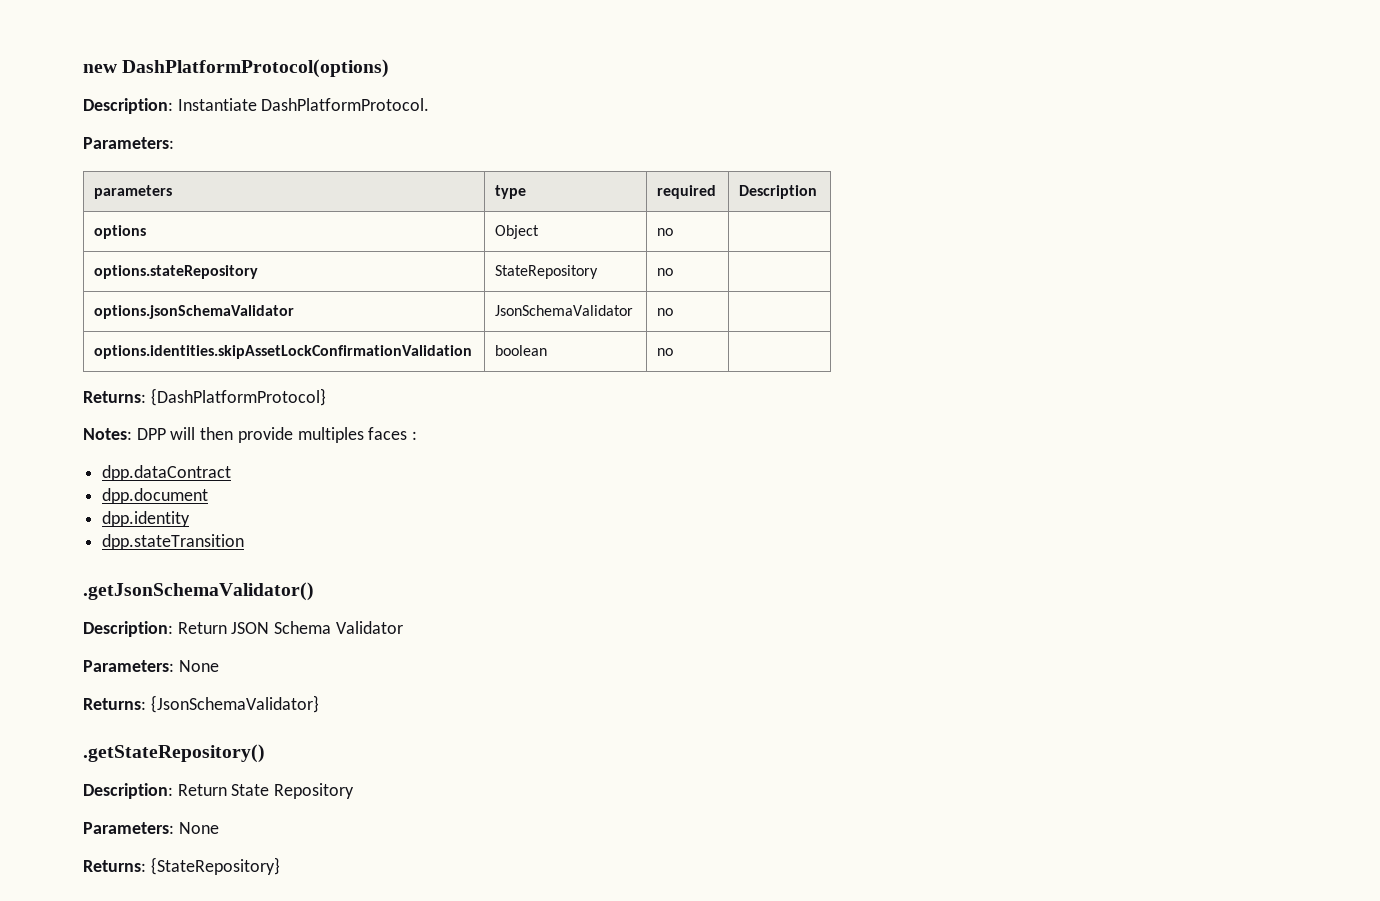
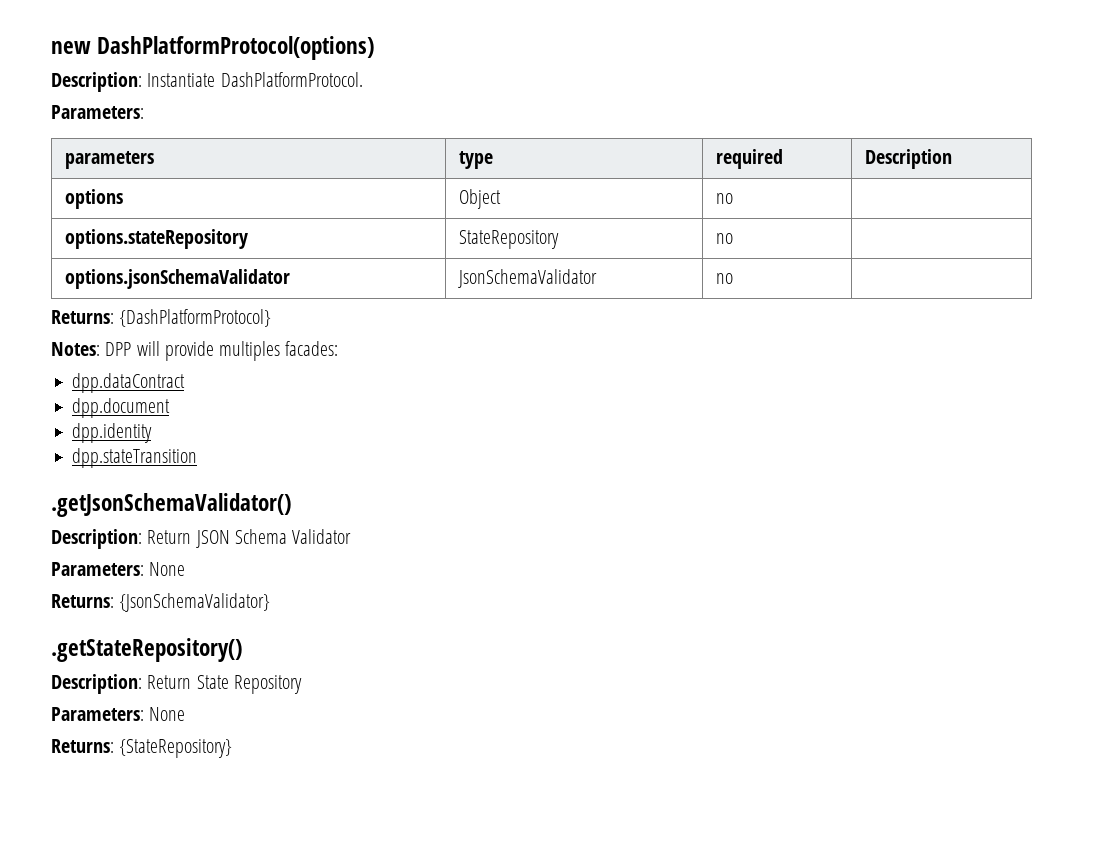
[94,345,473,359] [495,345,548,356] [657,348,674,356] // options.identities.skipAssetLockConfirmationValidation | boolean | no | -> (733, 278) none
[200,427,234,440] then -> (160, 348) none
[368,427,418,440] faces : -> [285,341,339,356] facades:

